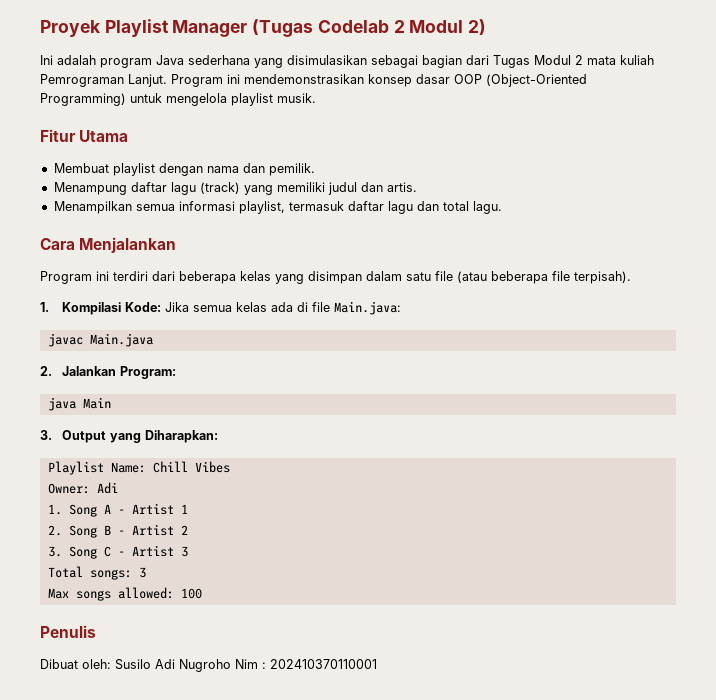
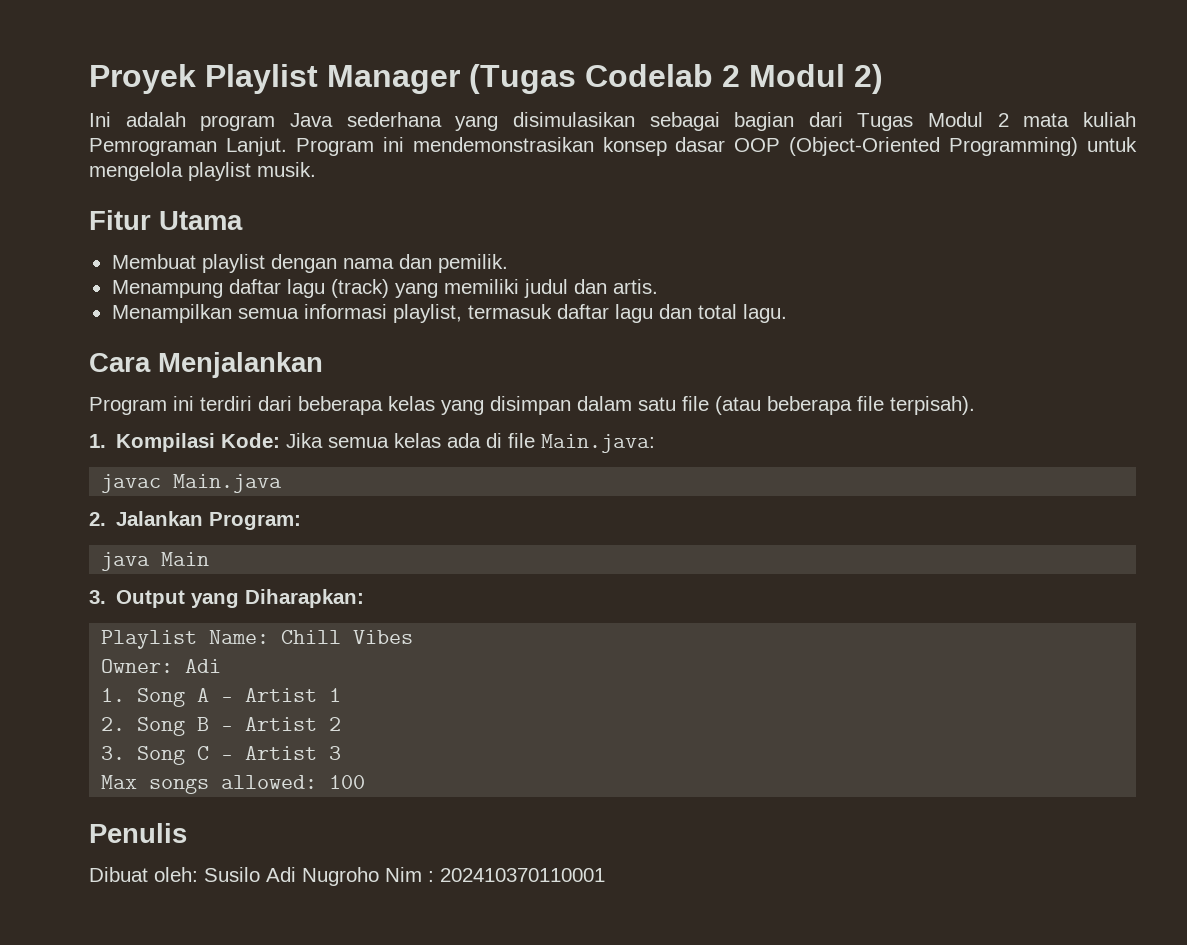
[47,566,146,580] // Total songs: 3 -> (342, 753) none

